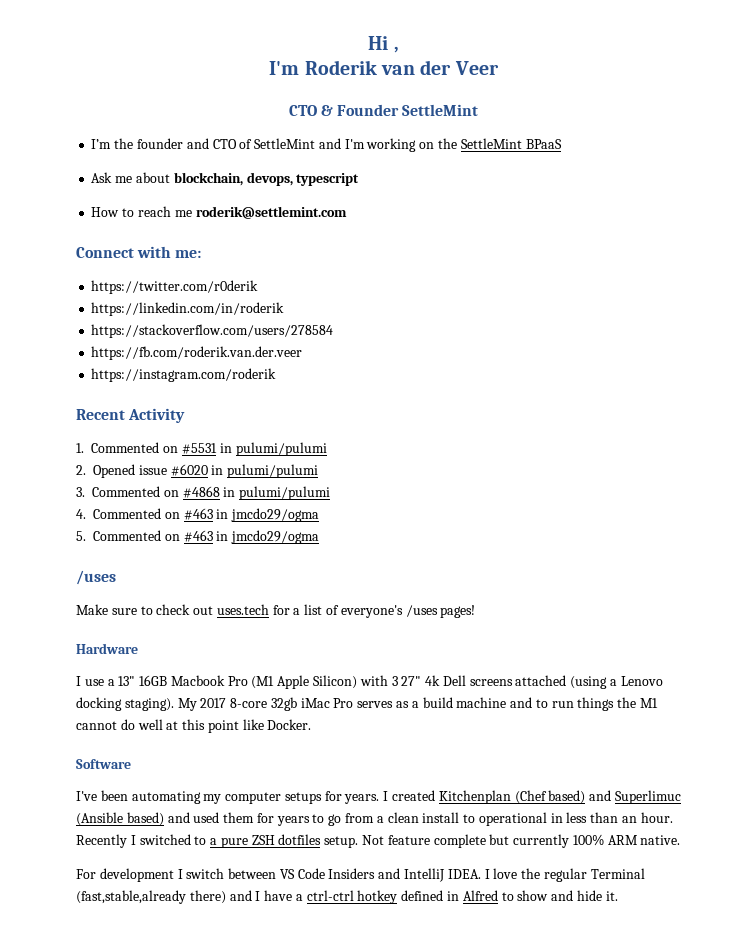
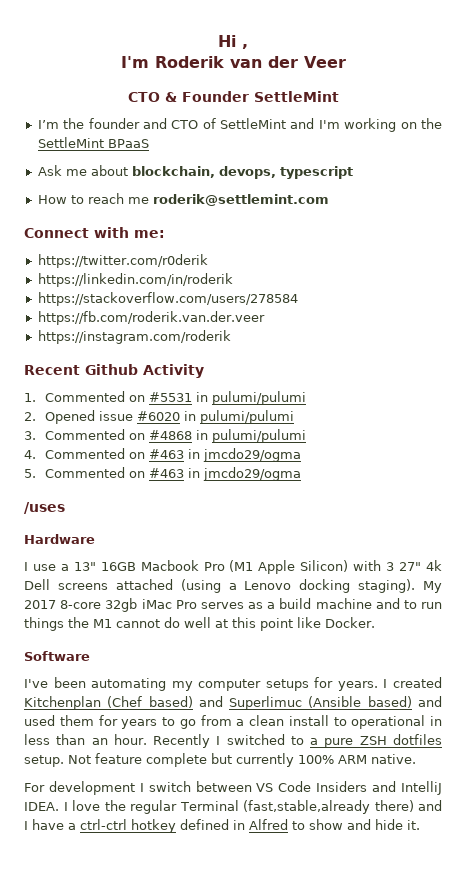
(125, 414) none -> [85,364,138,375] Github
[76,604,476,618] // Make sure to check out uses.tech for a list of everyone's /uses pages! -> (65, 508) none

